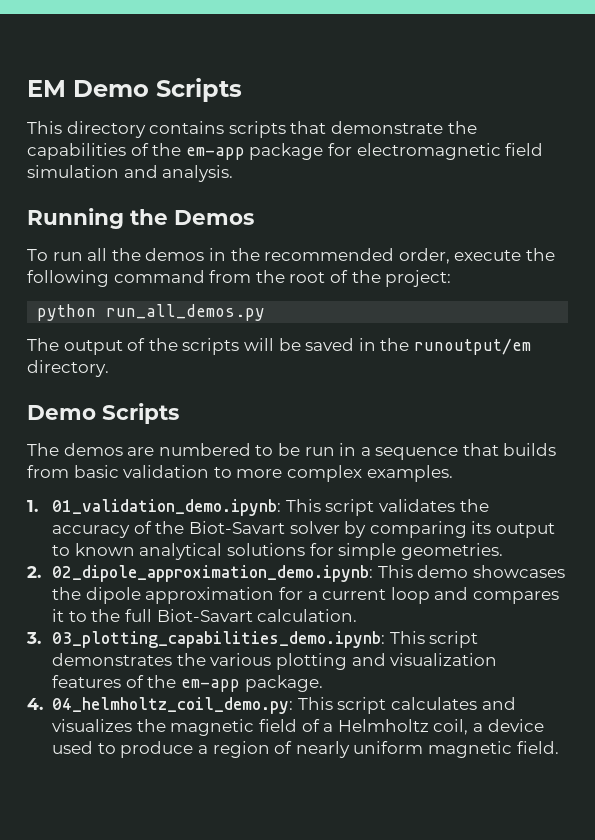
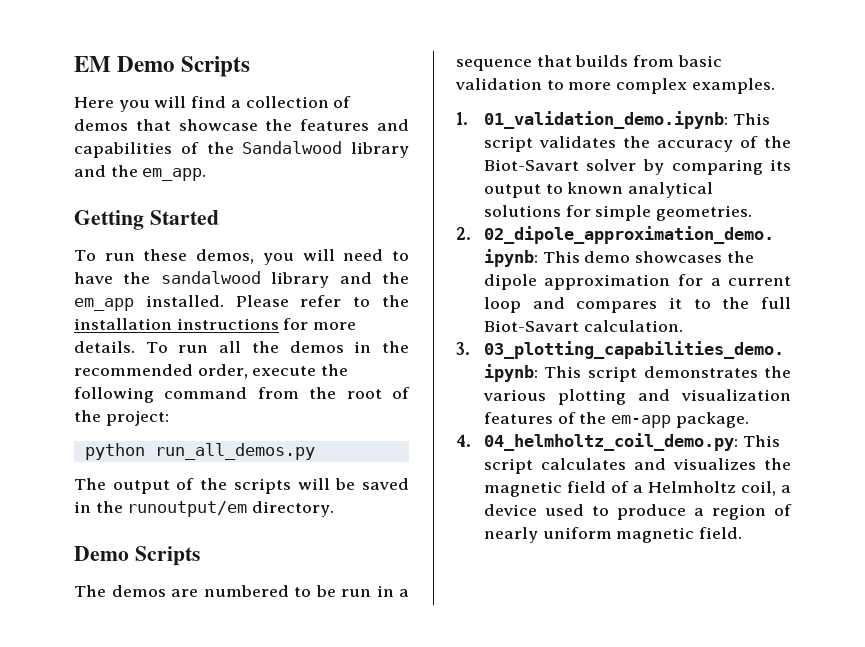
[27,121,477,138] [27,143,544,160] [27,165,234,182] [27,208,254,229] This directory contains scripts that demonstrate the capabilities of the em-app package for electromagnetic field simulation and analysis. // Running the Demos // -> [74,96,352,112] [74,119,410,131] [74,141,409,158] [74,165,207,181] [74,210,219,230] [74,249,409,265] [74,271,409,288] [74,295,410,311] [74,318,357,330] [74,341,135,353] Here you will find a collection of demos that showcase the features and capabilities of the Sandalwood library and the em_app. // Getting Started // To run these demos, you will need to have the sandalwood library and the em_app installed. Please refer to the installation instructions for more details.

